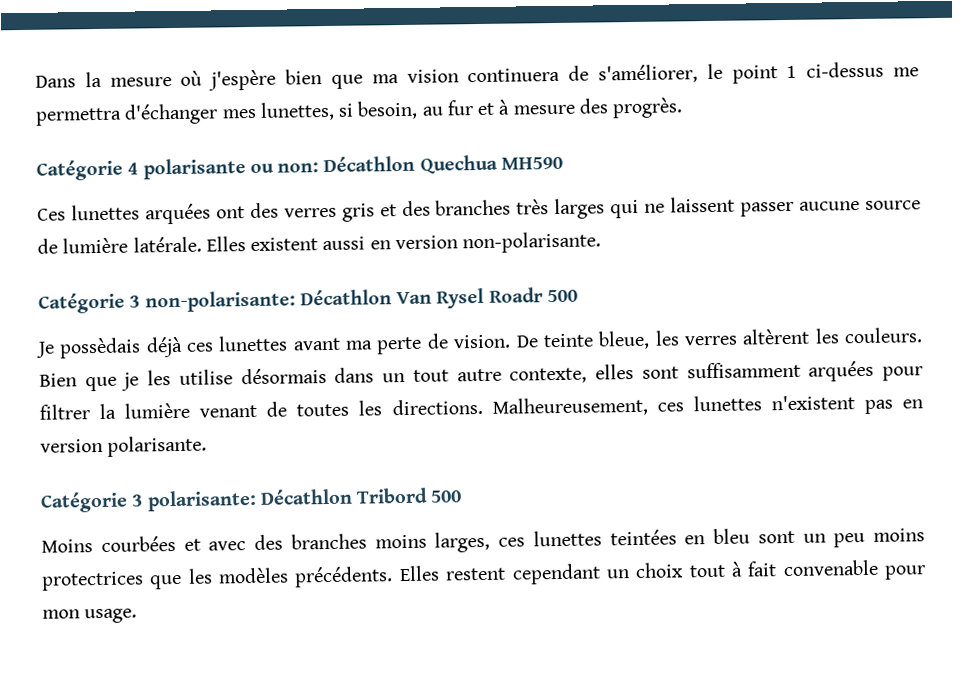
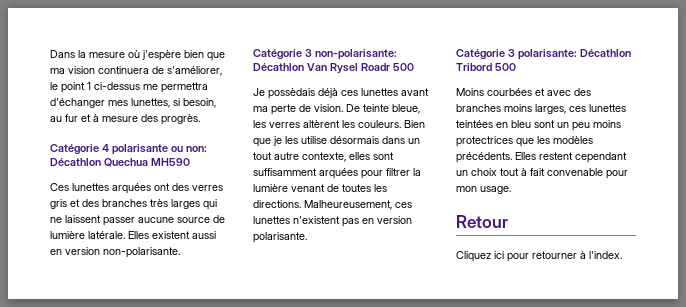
(138, 616) none -> [456,215,508,228] [456,251,622,262] // Retour // Cliquez ici pour retourner à l'index.

